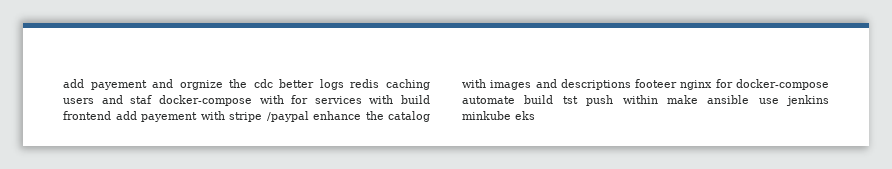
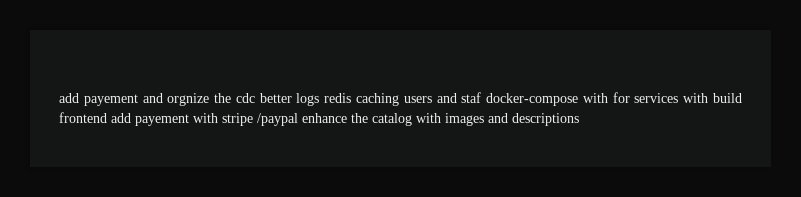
[635,79,829,90] [462,95,829,106] [462,111,535,120] footeer nginx for docker-compose automate build tst push within make ansible use jenkins minkube eks -> (579, 119) none

